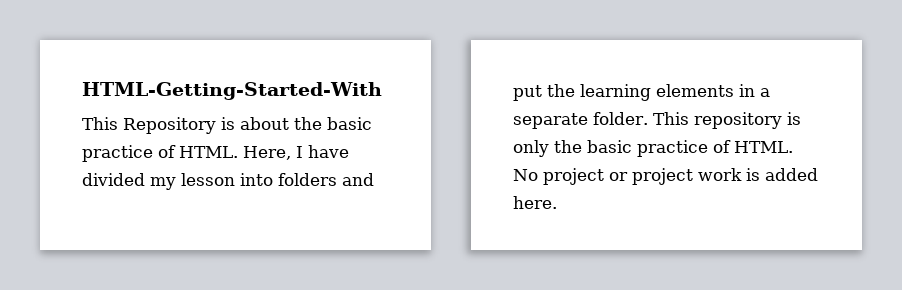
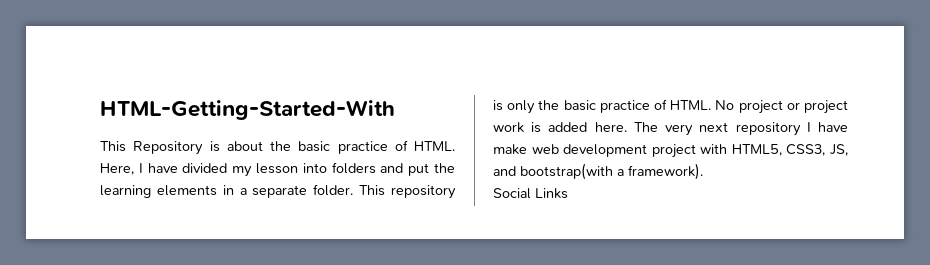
(557, 202) none -> [633,122,848,136] [493,144,848,158] [493,163,703,180] [493,188,568,199] The very next repository I have make web development project with HTML5, CSS3, JS, and bootstrap(with a framework). // Social Links

